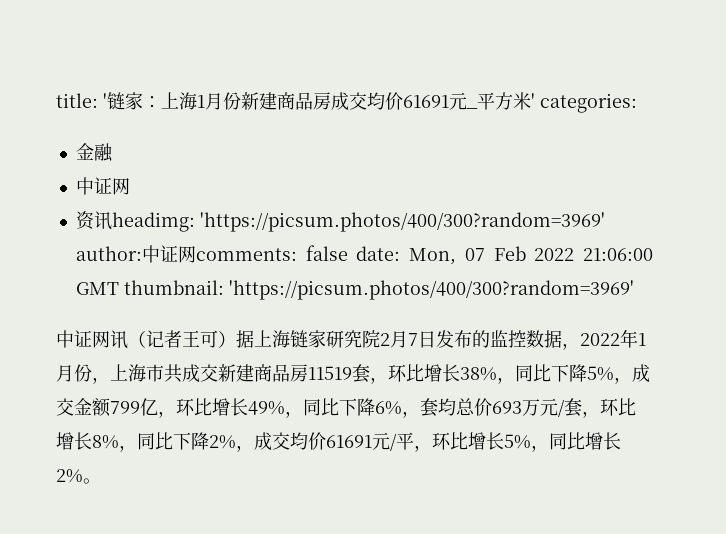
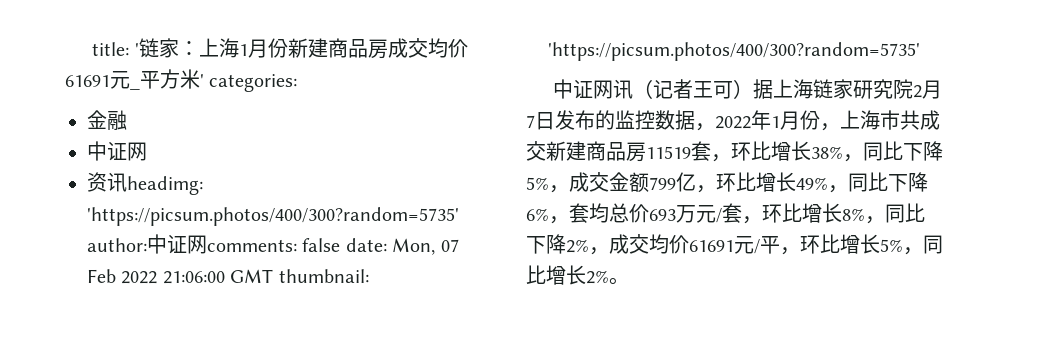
[199,212,605,232] 'https://picsum.photos/400/300?random=3969' -> [87,207,459,226] 'https://picsum.photos/400/300?random=5735'
[228,280,634,300] 'https://picsum.photos/400/300?random=3969' -> [548,42,920,61] 'https://picsum.photos/400/300?random=5735'

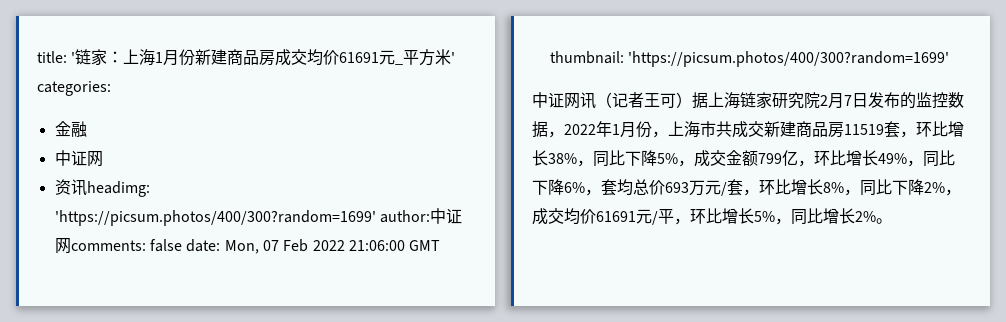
[87,207,459,226] 'https://picsum.photos/400/300?random=5735' -> [54,210,376,226] 'https://picsum.photos/400/300?random=1699'
[548,42,920,61] 'https://picsum.photos/400/300?random=5735' -> [627,51,949,67] 'https://picsum.photos/400/300?random=1699'

